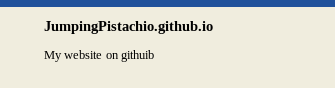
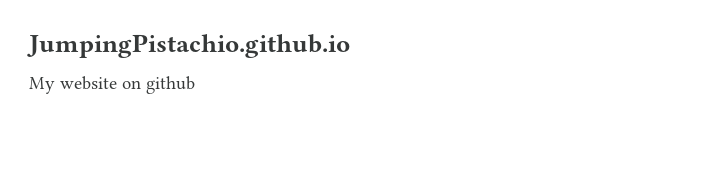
[121,50,155,62] githuib -> [146,76,195,94] github

